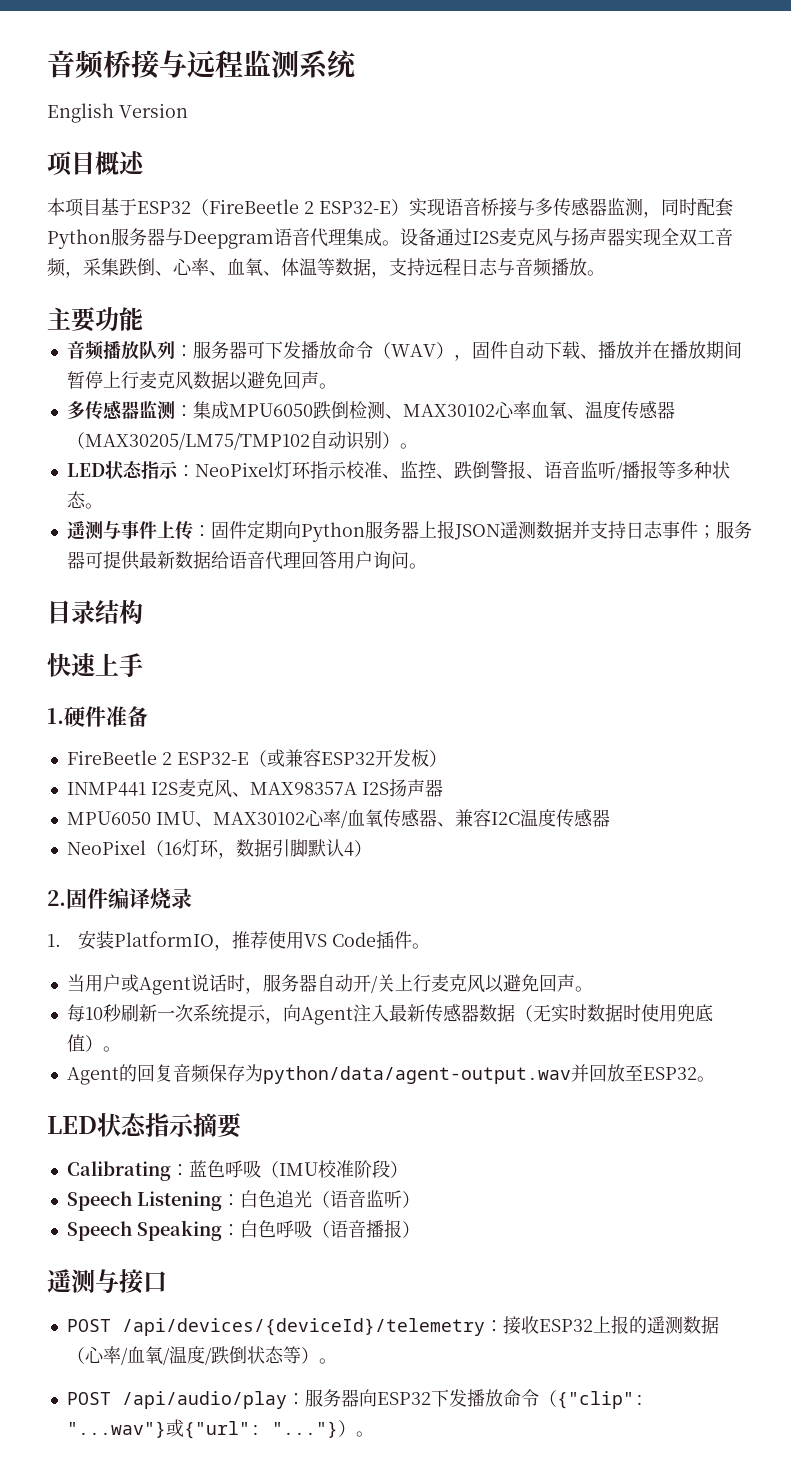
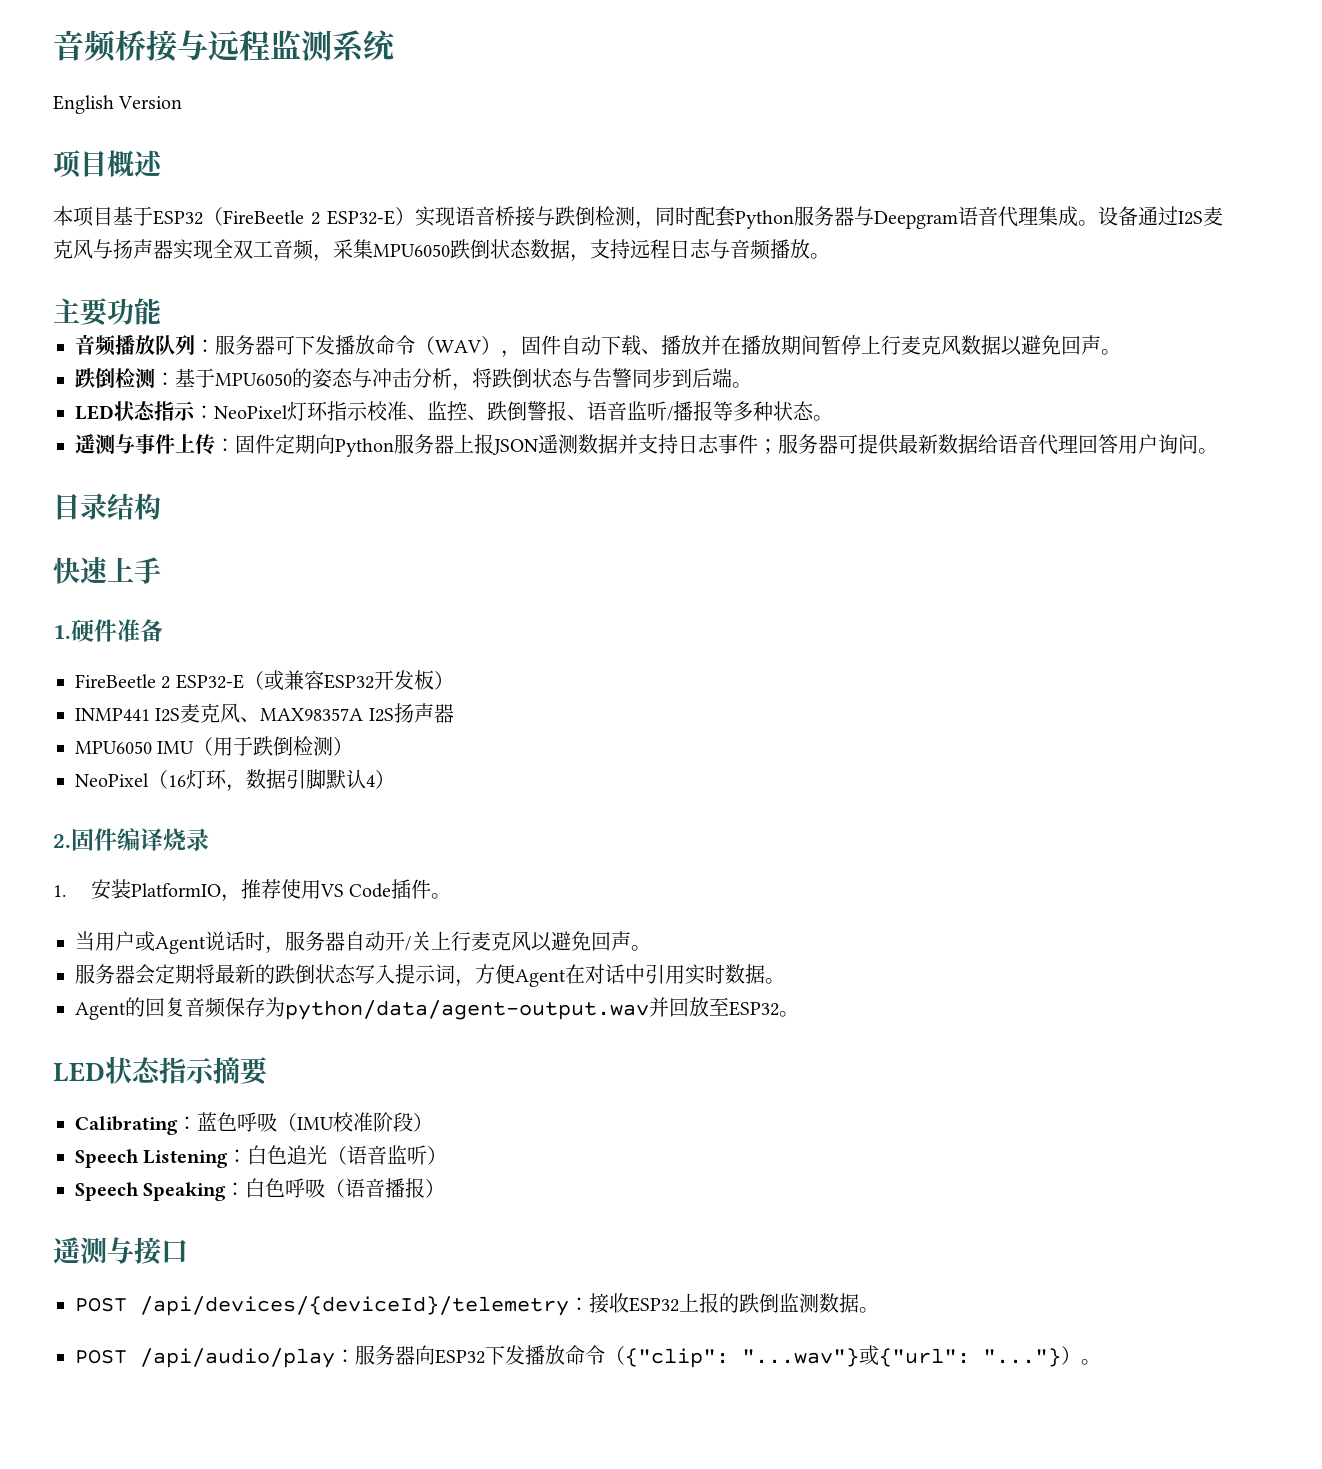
[535,198,625,217] 多传感器监 -> [555,206,615,226] 跌倒检
[119,258,335,276] 跌倒、心率、血氧、体温等 -> [373,239,531,259] MPU6050跌倒状态
[66,400,675,420] [66,431,400,450] 多传感器监测：集成MPU6050跌倒检测、MAX30102心率血氧、温度传感器（MAX30205/LM75/TMP102自动识别） -> [75,367,732,391] 跌倒检测：基于MPU6050的姿态与冲击分析，将跌倒状态与告警同步到后端
[194,809,610,828] 、MAX30102心率/血氧传感器、兼容I2C温度传感器 -> [193,736,354,756] （用于跌倒检测）
[66,1004,713,1025] [66,1034,103,1052] 每10秒刷新一次系统提示，向Agent注入最新传感器数据（无实时数据时使用兜底值） -> [75,964,765,987] 服务器会定期将最新的跌倒状态写入提示词，方便Agent在对话中引用实时数据
[646,1316,719,1334] [66,1346,319,1365] 遥测数据（心率/血氧/温度/跌倒状态等） -> [739,1293,859,1313] 跌倒监测数据

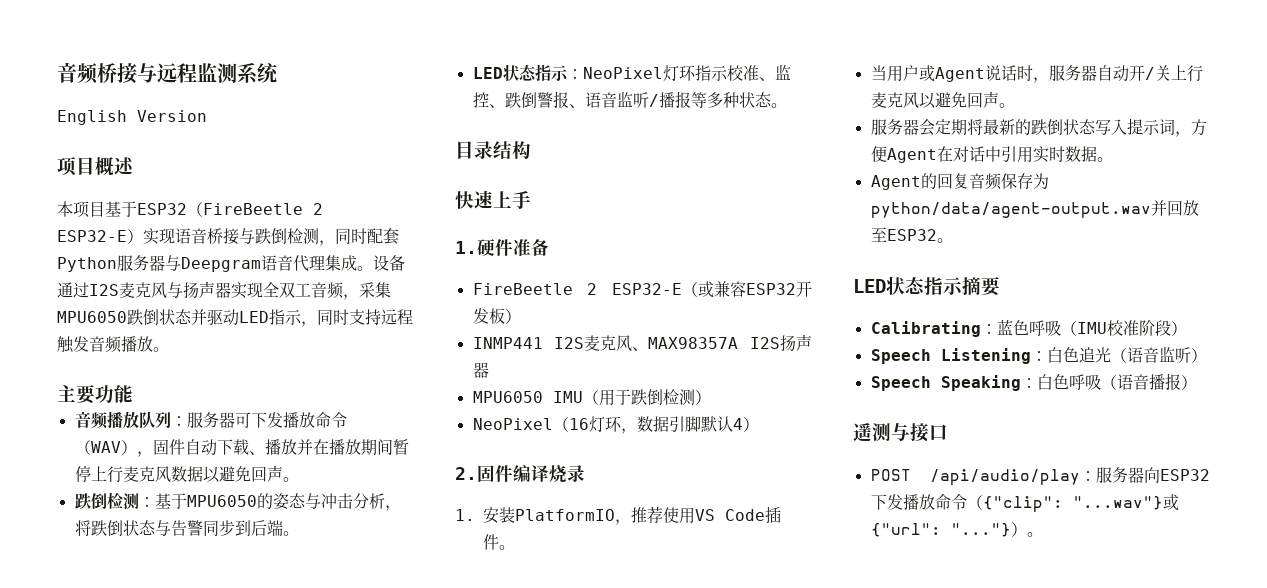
[530,239,590,262] 数据， -> [191,309,349,327] 并驱动LED指示，同时
[670,239,730,259] 日志与 -> [57,336,89,353] 触发
[75,434,1218,457] // 遥测与事件上传：固件定期向Python服务器上报JSON遥测数据并支持日志事件；服务器可提供最新数据给语音代理回答用户询问。 -> (787, 105) none
[75,1293,879,1316] // POST /api/devices/{deviceId}/telemetry：接收ESP32上报的跌倒监测数据。 -> (948, 432) none

